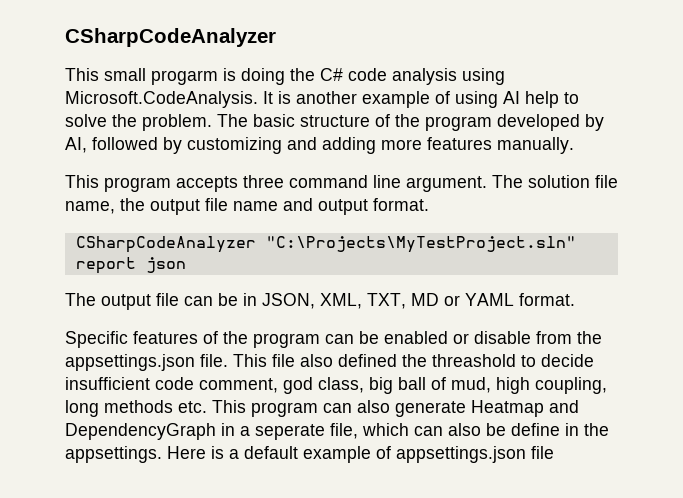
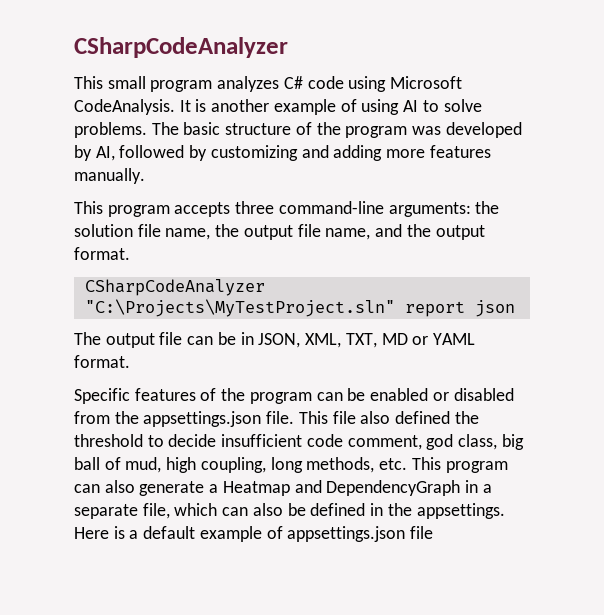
[151,68,505,85] [65,91,258,108] progarm is doing the C# code analysis using Microsoft.CodeAnalysis. -> [150,76,463,92] [74,99,175,115] program analyzes C# code using Microsoft CodeAnalysis.
[525,91,559,108] help -> (419, 106) none
[112,114,212,131] the problem. -> [74,122,147,138] problems.
(492, 123) none -> [412,126,442,135] was
[289,175,523,192] command line argument. The -> [278,201,500,217] command-line arguments: the
[233,198,313,211] name and -> [325,224,431,240] name, and the
[474,331,531,344] disable -> [453,388,514,401] disabled
[432,354,516,367] threashold -> [74,434,143,447] threshold
[104,400,173,413] methods -> [306,457,375,473] methods,
(466, 409) none -> [209,484,219,493] a
[255,424,325,440] seperate -> [74,504,138,519] separate
[511,423,560,436] define -> [310,503,366,516] defined

